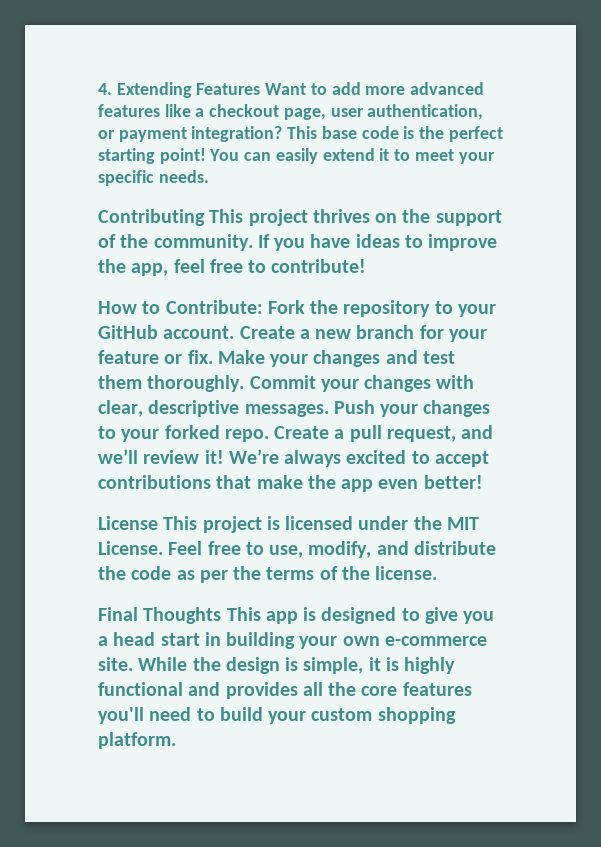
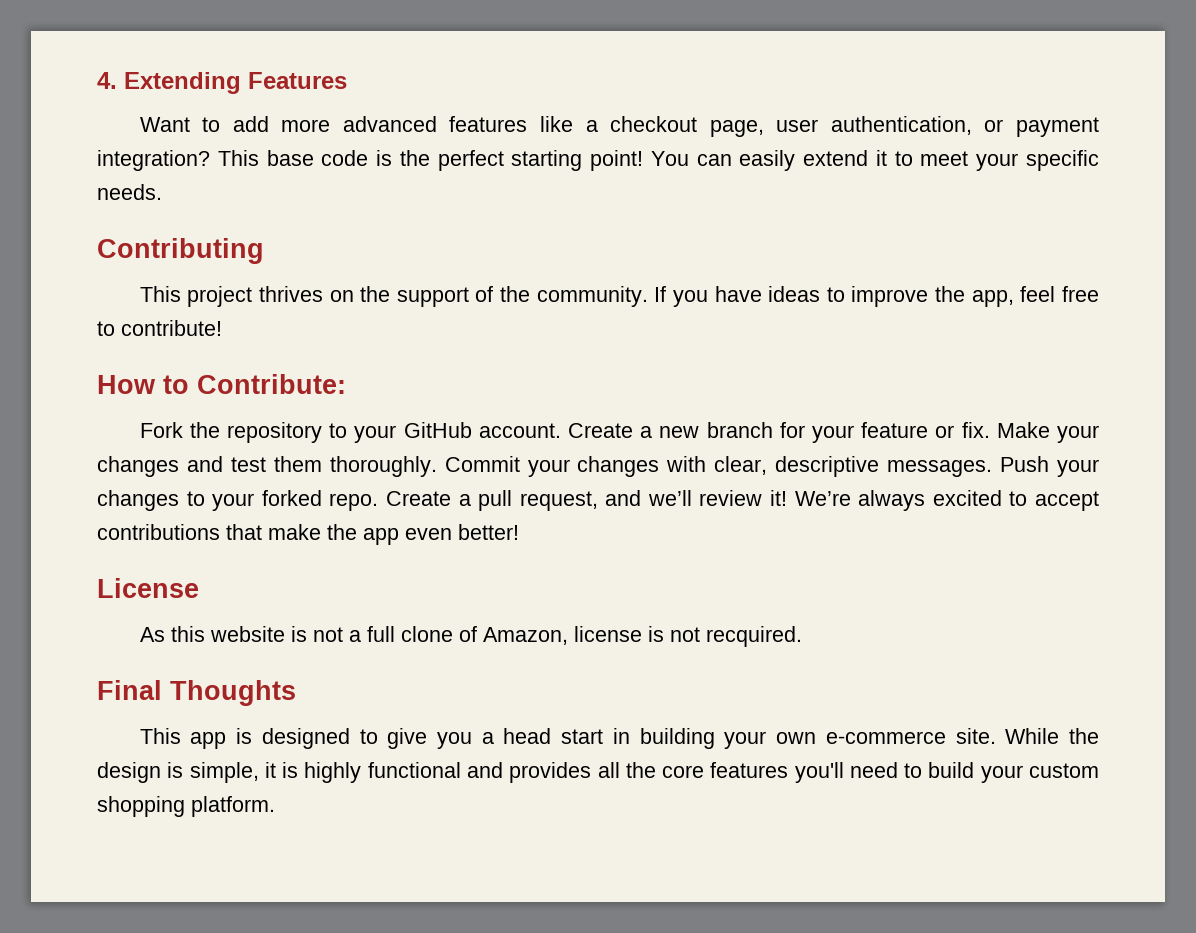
(261, 89) none -> (347, 80) //
(205, 217) none -> (264, 251) //
(263, 307) none -> (346, 384) //
[163,516,479,533] [98,541,496,558] [98,566,438,583] This project is licensed under the MIT License. Feel free to use, modify, and distribute the code as per the terms of the license. -> [139,626,802,647] // As this website is not a full clone of Amazon, license is not recquired.
(222, 615) none -> (296, 693) //

